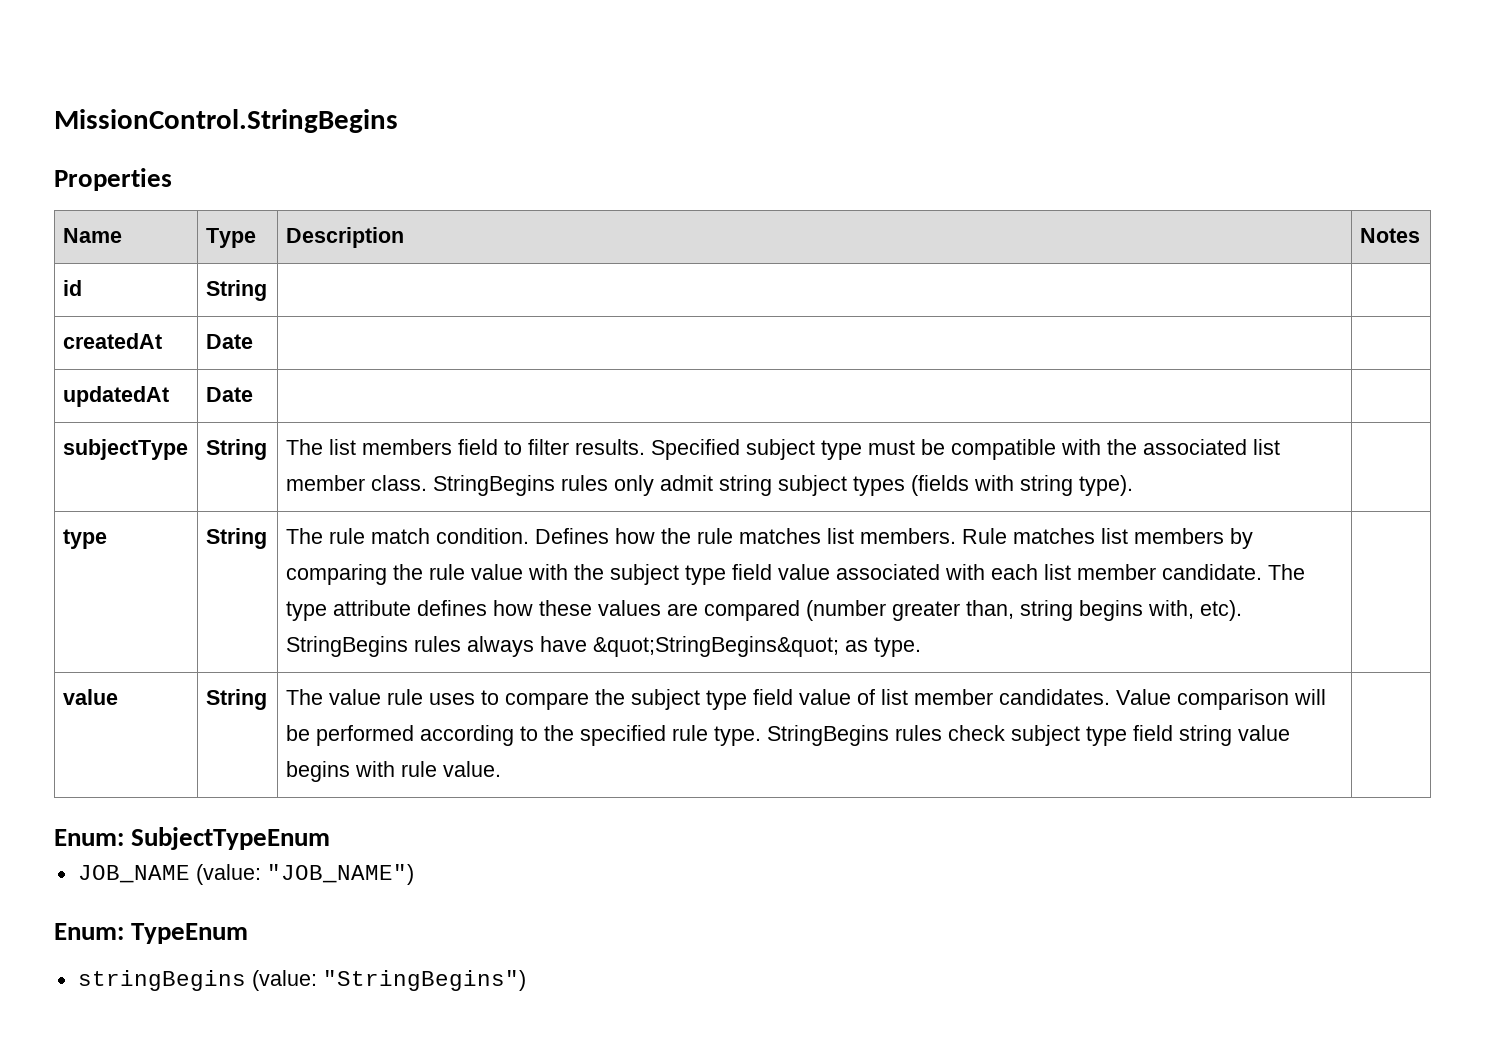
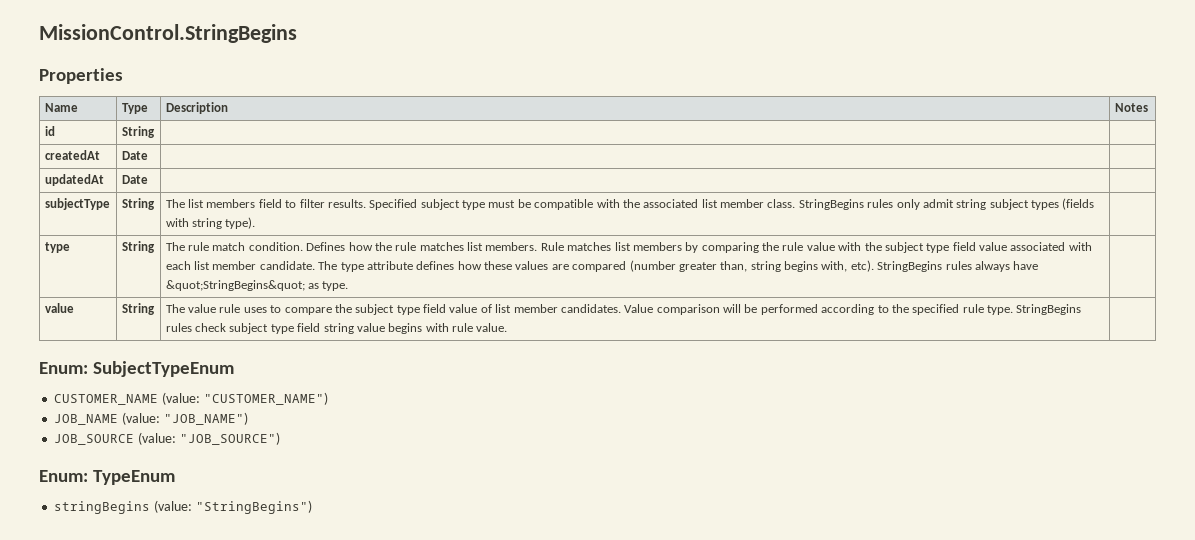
(331, 838) none -> [54,392,328,405] // CUSTOMER_NAME (value: "CUSTOMER_NAME")
(414, 874) none -> [54,432,280,445] // JOB_SOURCE (value: "JOB_SOURCE")

